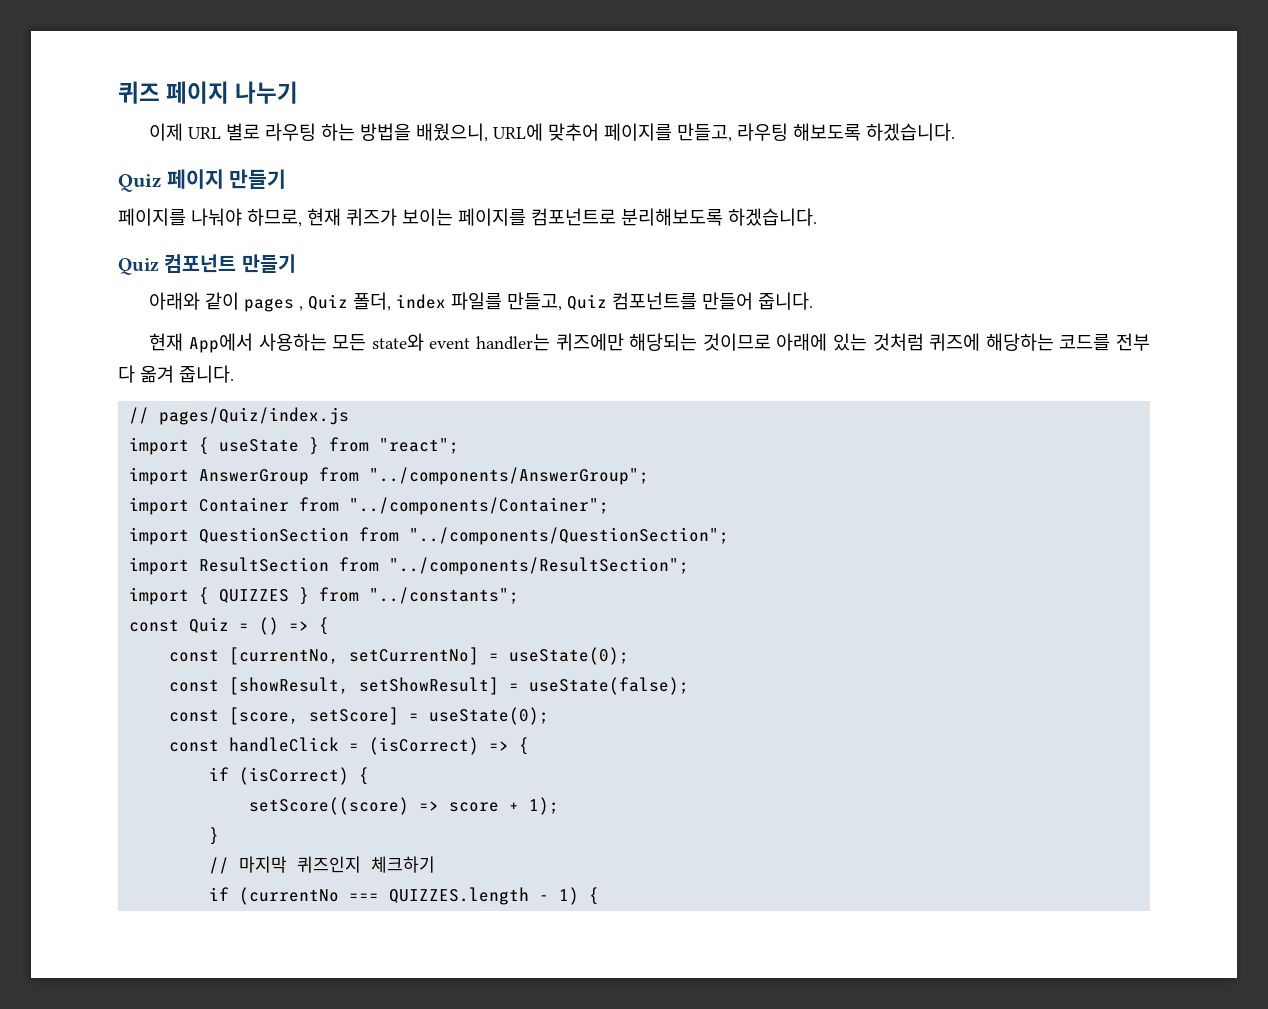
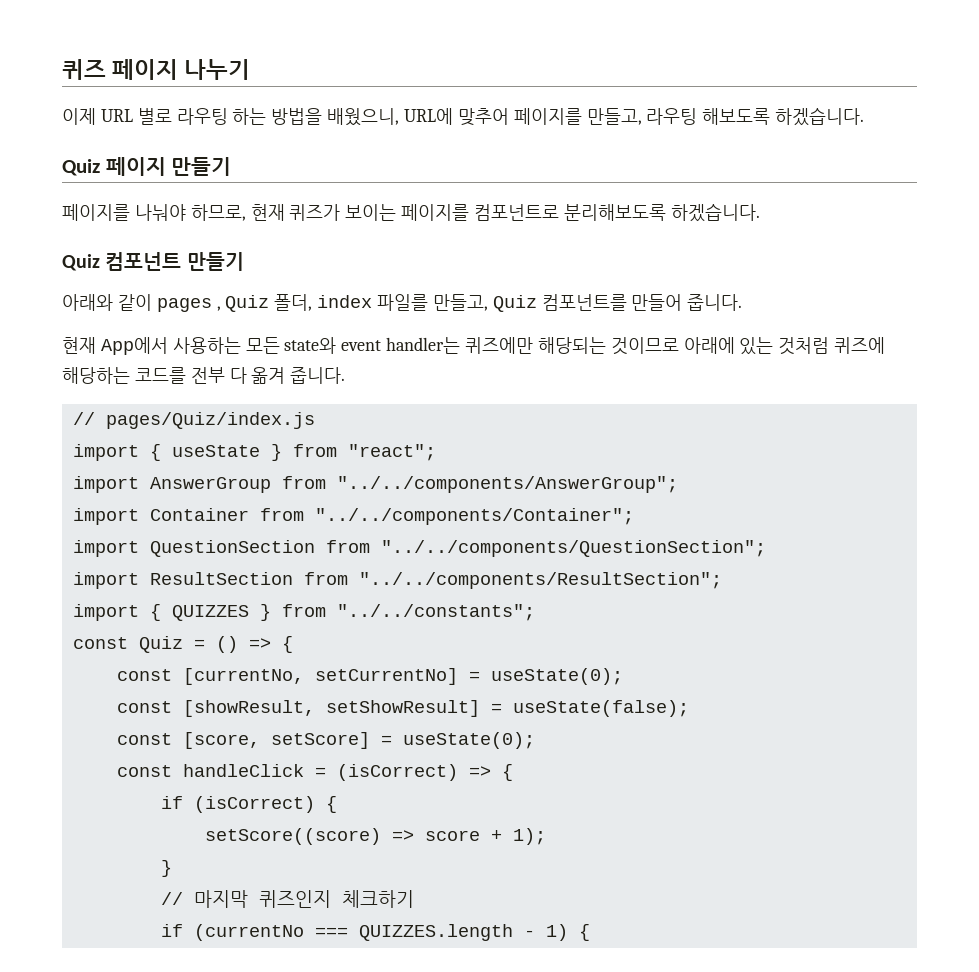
[369,467,650,485] "../components/AnswerGroup"; -> [336,476,678,493] "../../components/AnswerGroup";
[349,497,610,515] "../components/Container"; -> [314,508,634,525] "../../components/Container";
[409,527,730,545] "../components/QuestionSection"; -> [380,540,766,557] "../../components/QuestionSection";
[389,557,690,575] "../components/ResultSection"; -> [358,572,722,589] "../../components/ResultSection";
[369,587,520,604] "../constants"; -> [336,604,535,621] "../../constants";

